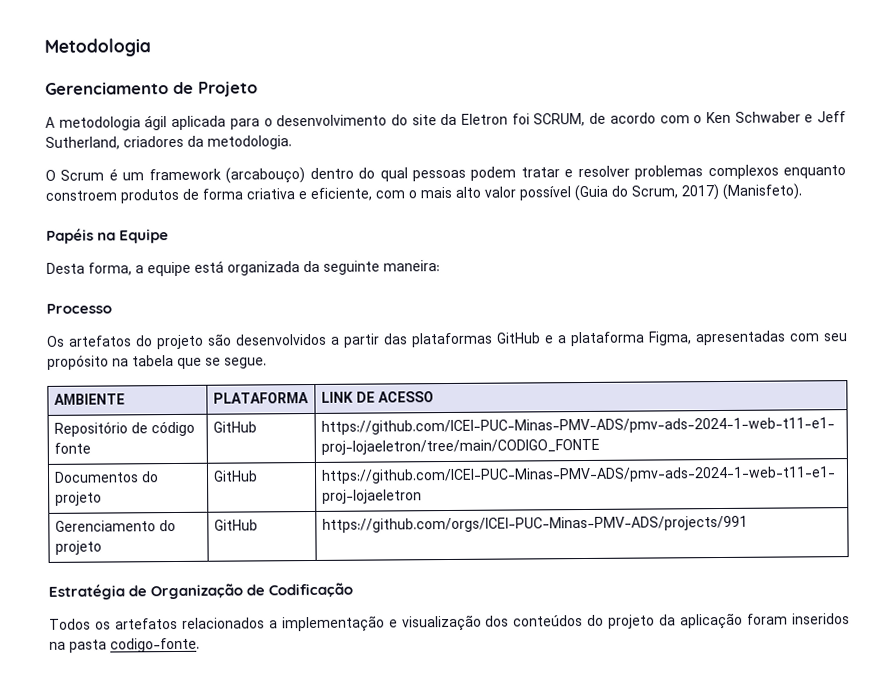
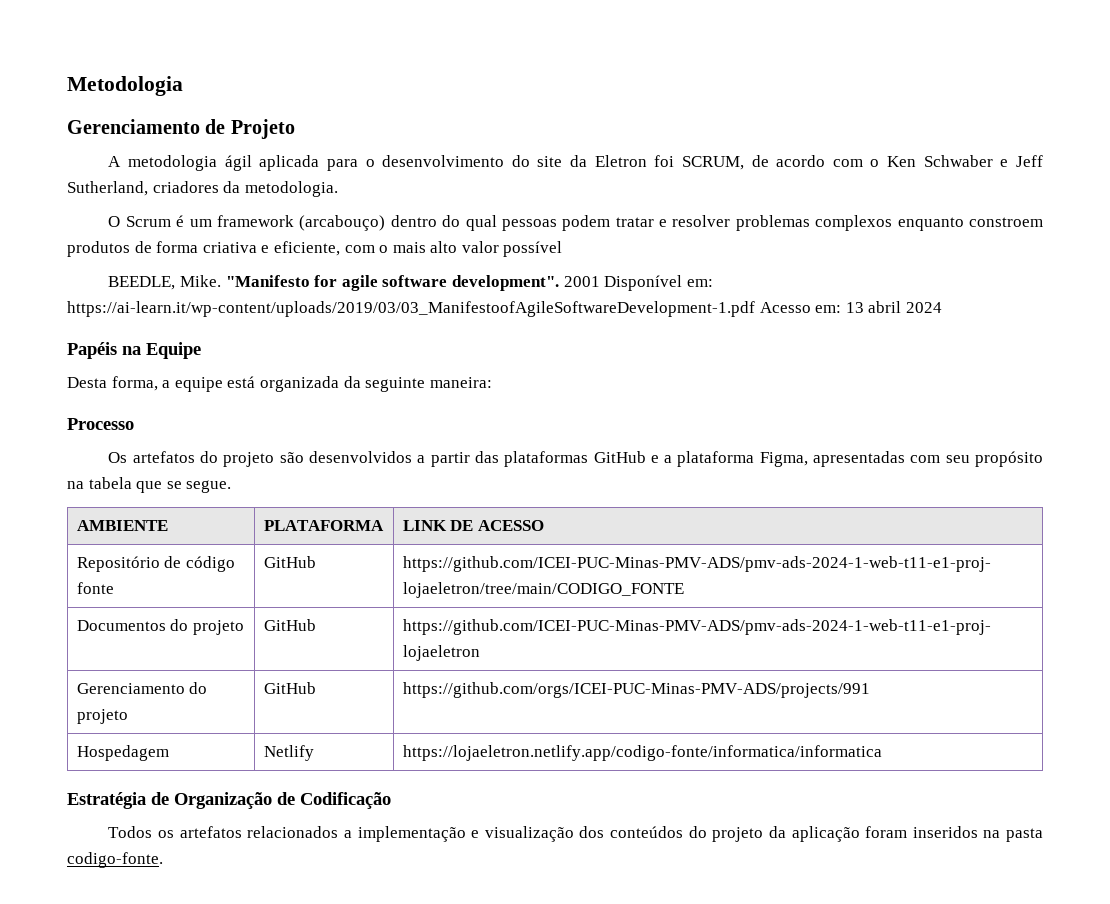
[574,183,803,202] (Guia do Scrum, 2017) (Manisfeto). -> [108,275,713,291] [67,301,942,317] // BEEDLE, Mike. "Manifesto for agile software development". 2001 Disponível em: https://ai-learn.it/wp-content/uploads/2019/03/03_ManifestoofAgileSoftwareDevelopment-1.pdf Acesso em: 13 abril 2024
(748, 524) none -> [76,745,169,761] [263,745,314,761] [402,745,882,761] // Hospedagem | Netlify | https://lojaeletron.netlify.app/codigo-fonte/informatica/informatica

